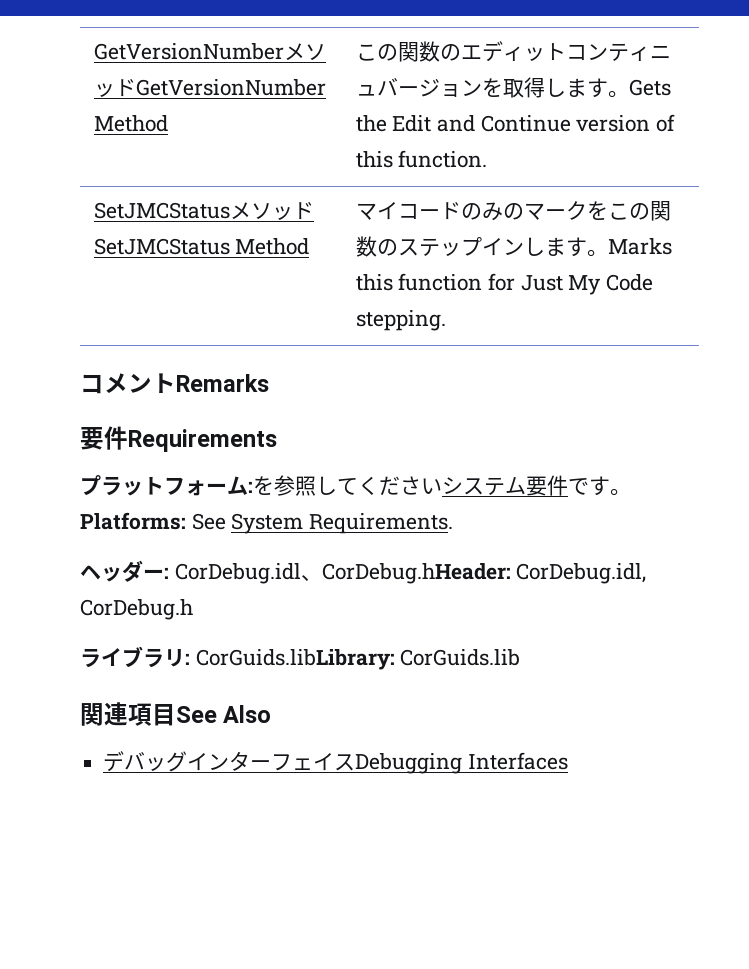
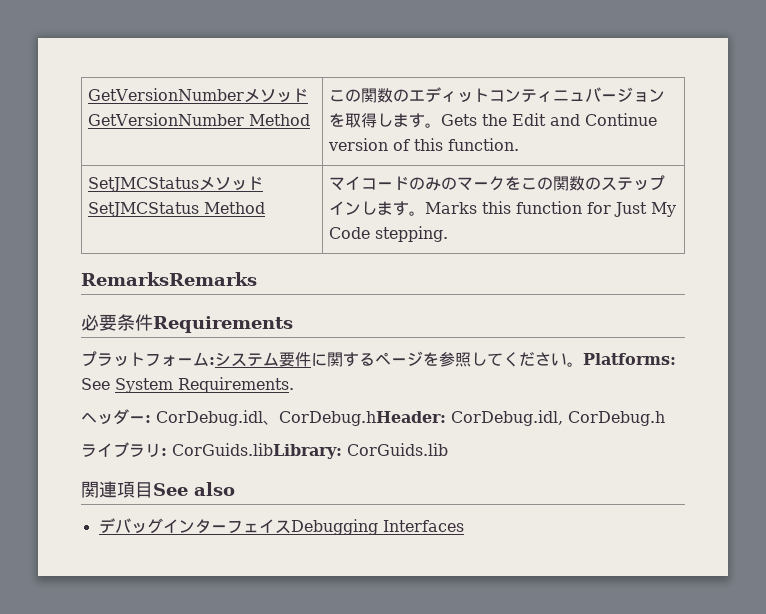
[80,373,269,394] [80,427,104,450] コメントRemarks // 要 -> [81,272,257,286] [81,314,135,331] RemarksRemarks // 必要条
(253, 487) none -> [215,351,423,367] システム要件に関するページ
[442,475,610,496] システム要件です -> (567, 359) none
[223,705,272,723] Also -> [194,482,235,496] also

